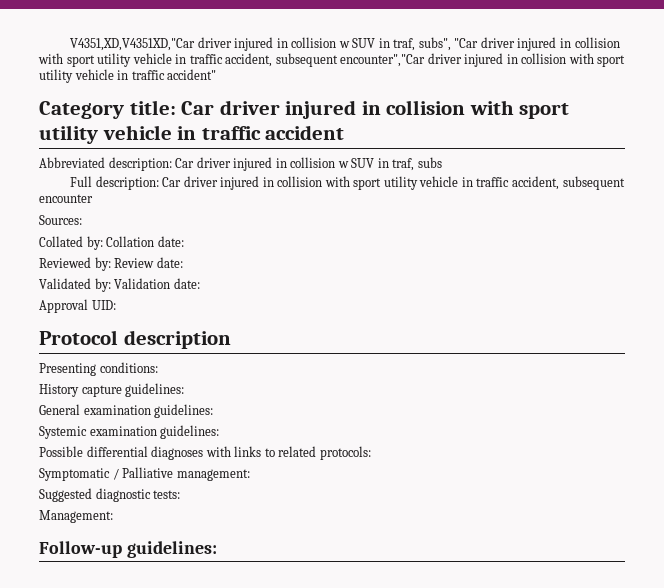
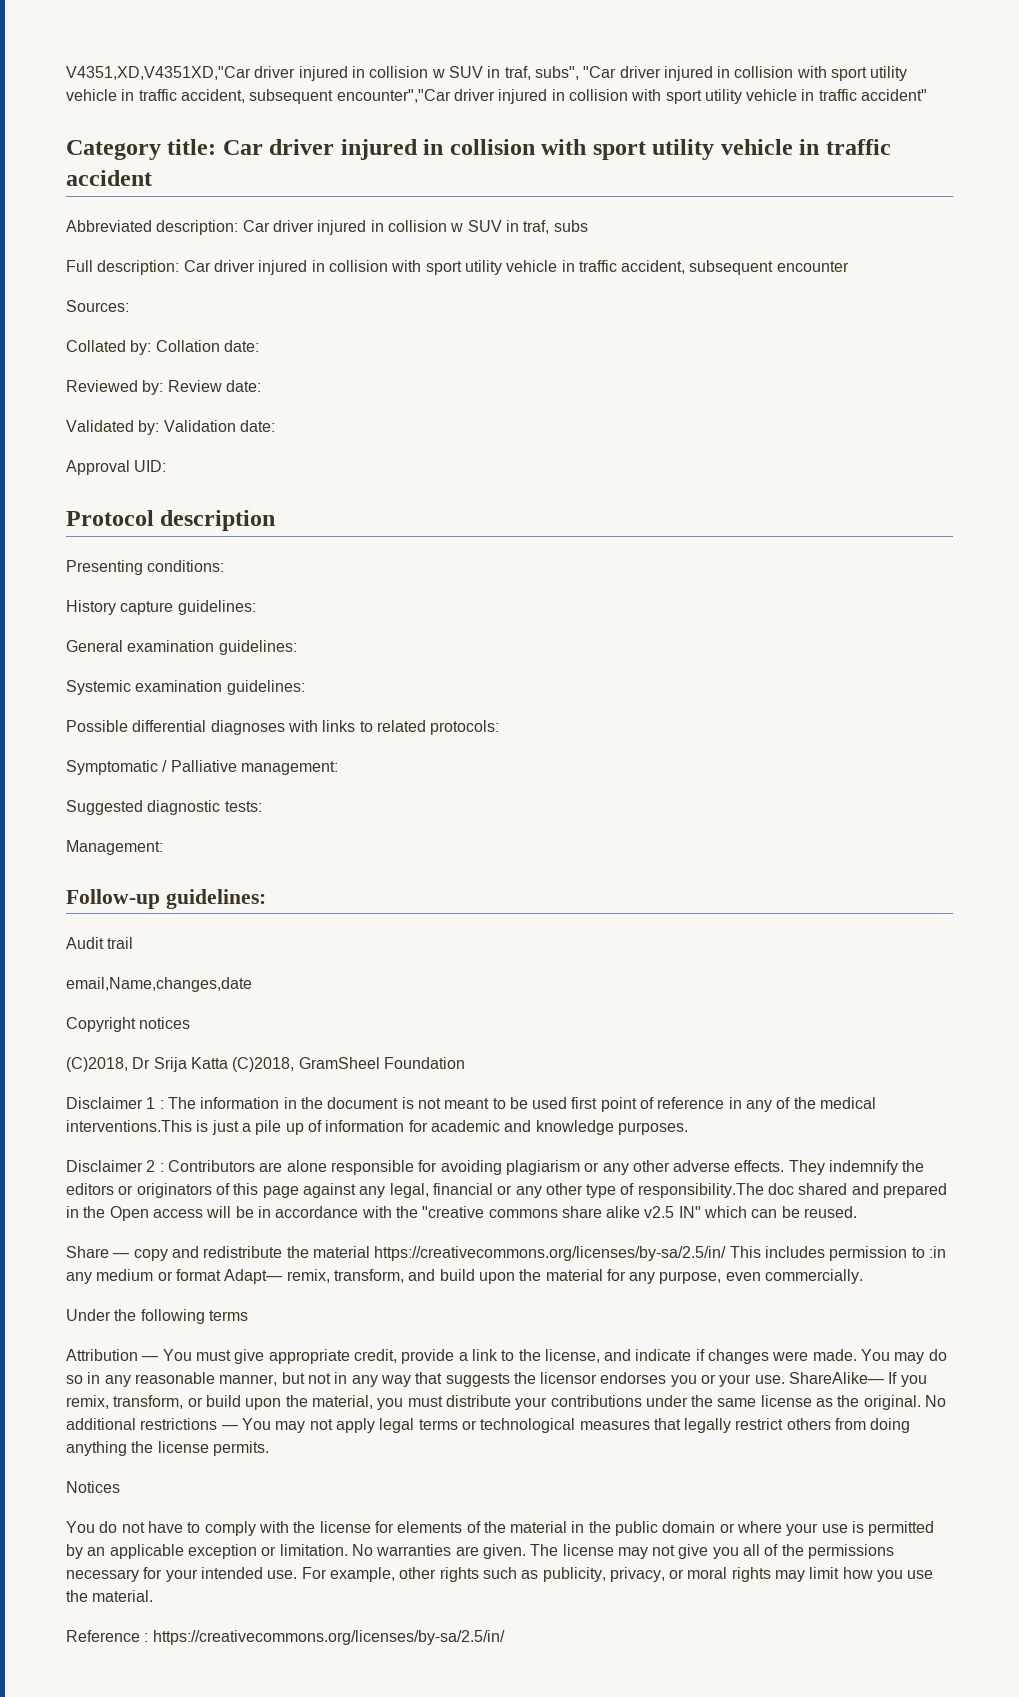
(217, 549) none -> [66,937,134,949] [66,977,252,992] [66,1017,191,1032] [66,1057,465,1072] [66,1097,877,1112] [66,1120,688,1135] [66,1160,925,1175] [66,1183,948,1198] [66,1206,858,1221] [66,1246,946,1261] [66,1269,864,1284] [66,1309,248,1324] [66,1349,947,1364] [66,1372,927,1387] [66,1395,947,1410] [66,1418,911,1433] [66,1441,269,1456] [66,1481,120,1493] [66,1521,935,1536] [66,1544,895,1559] [66,1567,934,1582] [66,1590,154,1602] [66,1630,505,1645] // Audit trail // email,Name,changes,date // Copyright notices // (C)2018, Dr Srija Katta (C)2018, GramSheel Foundation // Disclaimer 1 : The information in the document is not meant to be used first point of reference in any of the medical interventions.This is just a pile up of information for academic and knowledge purposes. // Disclaimer 2 : Contributors are alone responsible for avoiding plagiarism or any other adverse effects. They indemnify the editors or originators of this page against any legal, financial or any other type of responsibility.The doc shared and prepared in the Open access will be in accordance with the "creative commons share alike v2.5 IN" which can be reused. // Share — copy and redistribute the material https://creativecommons.org/licenses/by-sa/2.5/in/ This includes permission to :in any medium or format Adapt— remix, transform, and build upon the material for any purpose, even commercially. // Under the following terms // Attribution — You must give appropriate credit, provide a link to the license, and indicate if changes were made. You may do so in any reasonable manner, but not in any way that suggests the licensor endorses you or your use. ShareAlike— If you remix, transform, or build upon the material, you must distribute your contributions under the same license as the original. No additional restrictions — You may not apply legal terms or technological measures that legally restrict others from doing anything the license permits. // Notices // You do not have to comply with the license for elements of the material in the public domain or where your use is permitted by an applicable exception or limitation. No warranties are given. The license may not give you all of the permissions necessary for your intended use. For example, other rights such as publicity, privacy, or moral rights may limit how you use the material. // Reference : https://creativecommons.org/licenses/by-sa/2.5/in/

